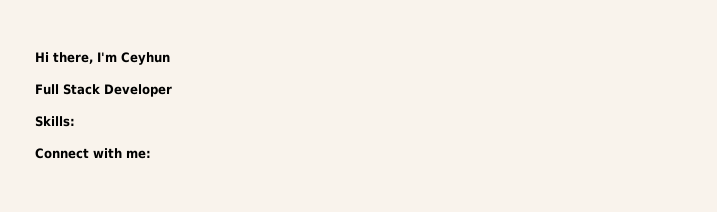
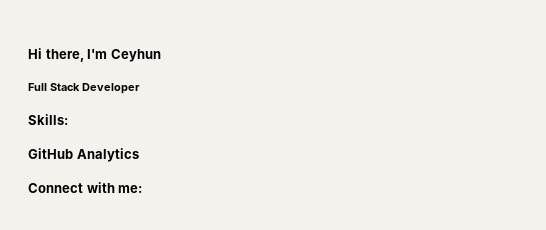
(75, 121) none -> [28,148,139,162] // GitHub Analytics

